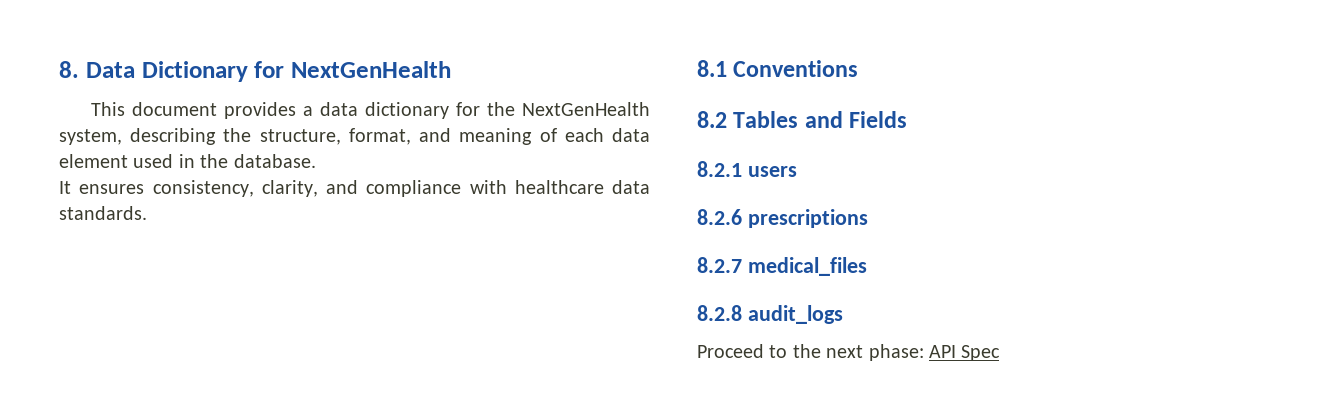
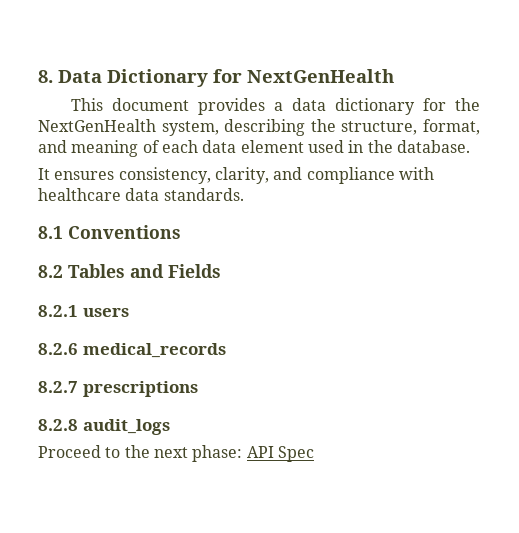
[747,209,868,228] prescriptions -> [82,343,226,358] medical_records
[747,257,867,276] medical_files -> [82,381,198,397] prescriptions

